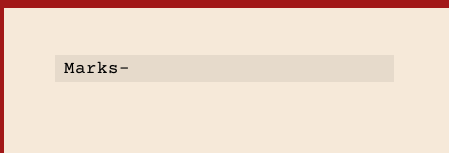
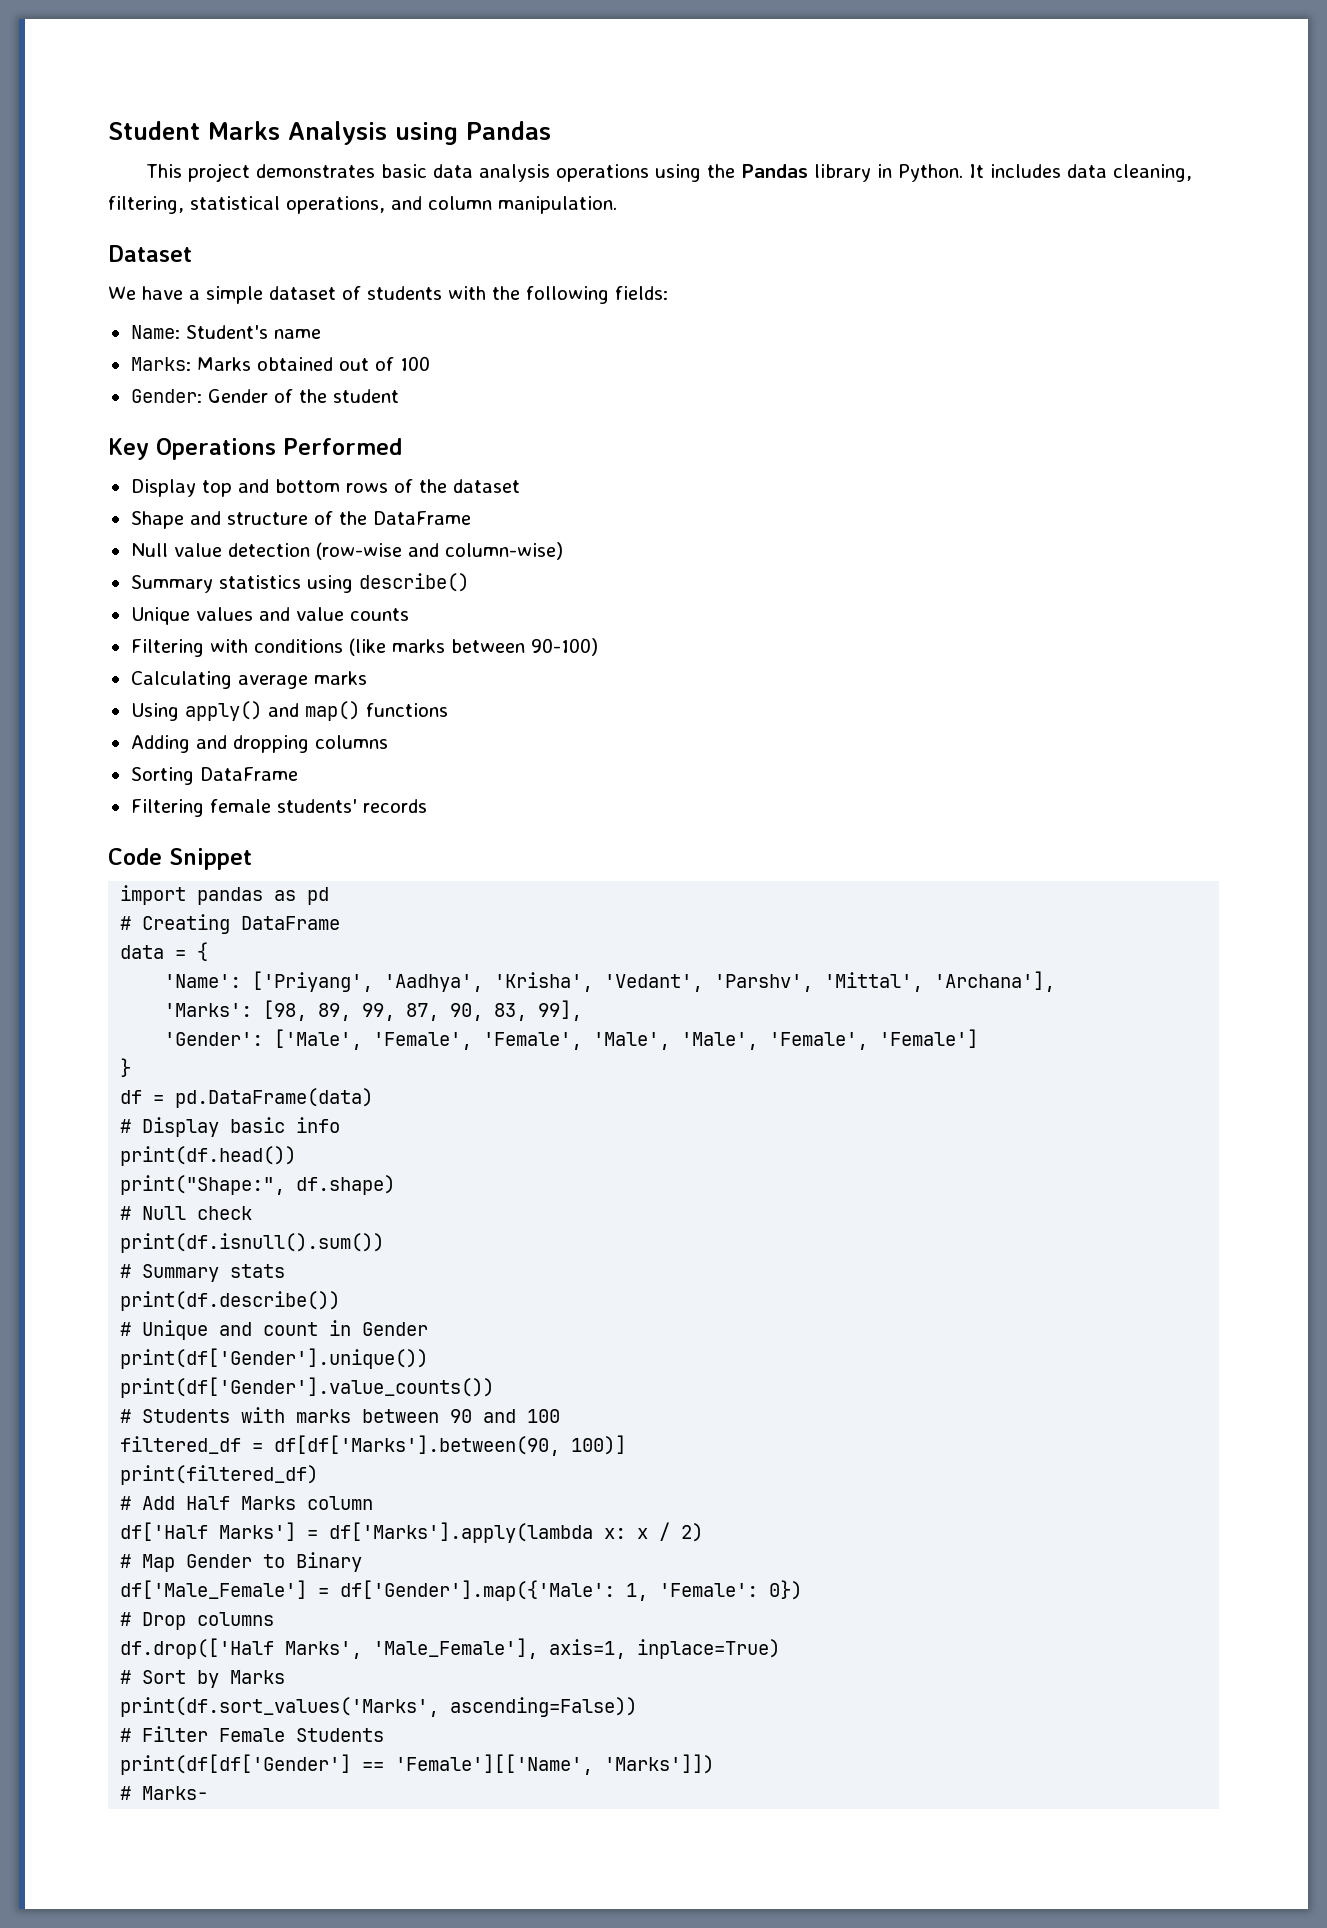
(64, 67) none -> [108,121,551,145] [145,163,1192,182] [108,196,617,214] [108,245,192,262] [108,286,668,304] [130,325,321,339] [130,356,430,371] [130,389,399,403] [108,438,402,460] [130,479,520,497] [130,511,471,529] [130,542,563,560] [130,573,469,593] [130,607,409,625] [130,638,598,657] [130,671,367,689] [130,701,448,721] [130,735,388,753] [130,767,298,785] [130,799,427,817] [108,848,252,870] [120,885,330,905] [120,914,341,934] [120,942,209,961] [164,971,1056,992] [164,1000,583,1021] [164,1029,979,1050] [120,1058,132,1077] [120,1088,374,1108] [120,1117,341,1137] [120,1146,297,1166] [120,1175,396,1195] [120,1206,253,1220] [120,1233,385,1253] [120,1264,286,1282] [120,1291,341,1311] [120,1320,429,1340] [120,1348,429,1369] [120,1377,495,1398] [120,1407,561,1423] [120,1435,627,1456] [120,1465,319,1485] [120,1496,374,1510] [120,1522,704,1543] [120,1552,363,1572] [120,1580,803,1601] [120,1612,275,1630] [120,1638,781,1659] [120,1670,286,1688] [120,1697,638,1717] [120,1726,385,1742] [120,1754,715,1775] [120,1786,132,1800] Student Marks Analysis using Pandas // This project demonstrates basic data analysis operations using the Pandas library in Python. It includes data cleaning, filtering, statistical operations, and column manipulation. // Dataset // We have a simple dataset of students with the following fields: // Name: Student's name // Marks: Marks obtained out of 100 // Gender: Gender of the student // Key Operations Performed // Display top and bottom rows of the dataset // Shape and structure of the DataFrame // Null value detection (row-wise and column-wise) // Summary statistics using describe() // Unique values and value counts // Filtering with conditions (like marks between 90-100) // Calculating average marks // Using apply() and map() functions // Adding and dropping columns // Sorting DataFrame // Filtering female students' records // Code Snippet // import pandas as pd // # Creating DataFrame // data = { // 'Name': ['Priyang', 'Aadhya', 'Krisha', 'Vedant', 'Parshv', 'Mittal', 'Archana'], // 'Marks': [98, 89, 99, 87, 90, 83, 99], // 'Gender': ['Male', 'Female', 'Female', 'Male', 'Male', 'Female', 'Female'] // } // df = pd.DataFrame(data) // # Display basic info // print(df.head()) // print("Shape:", df.shape) // # Null check // print(df.isnull().sum()) // # Summary stats // print(df.describe()) // # Unique and count in Gender // print(df['Gender'].unique()) // print(df['Gender'].value_counts()) // # Students with marks between 90 and 100 // filtered_df = df[df['Marks'].between(90, 100)] // print(filtered_df) // # Add Half Marks column // df['Half Marks'] = df['Marks'].apply(lambda x: x / 2) // # Map Gender to Binary // df['Male_Female'] = df['Gender'].map({'Male': 1, 'Female': 0}) // # Drop columns // df.drop(['Half Marks', 'Male_Female'], axis=1, inplace=True) // # Sort by Marks // print(df.sort_values('Marks', ascending=False)) // # Filter Female Students // print(df[df['Gender'] == 'Female'][['Name', 'Marks']]) // #

